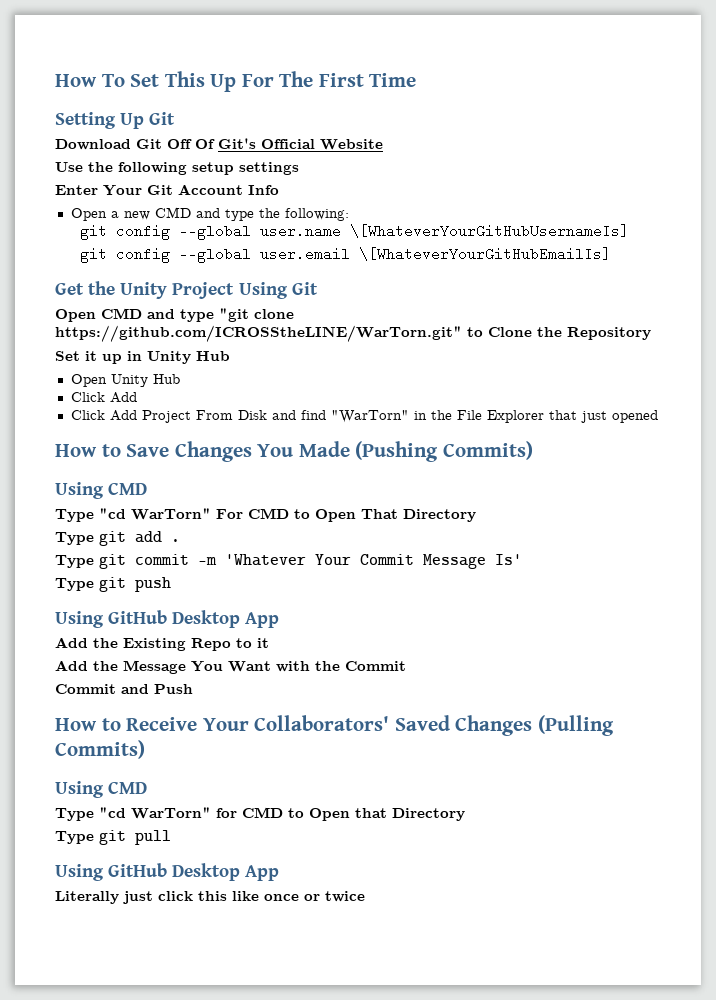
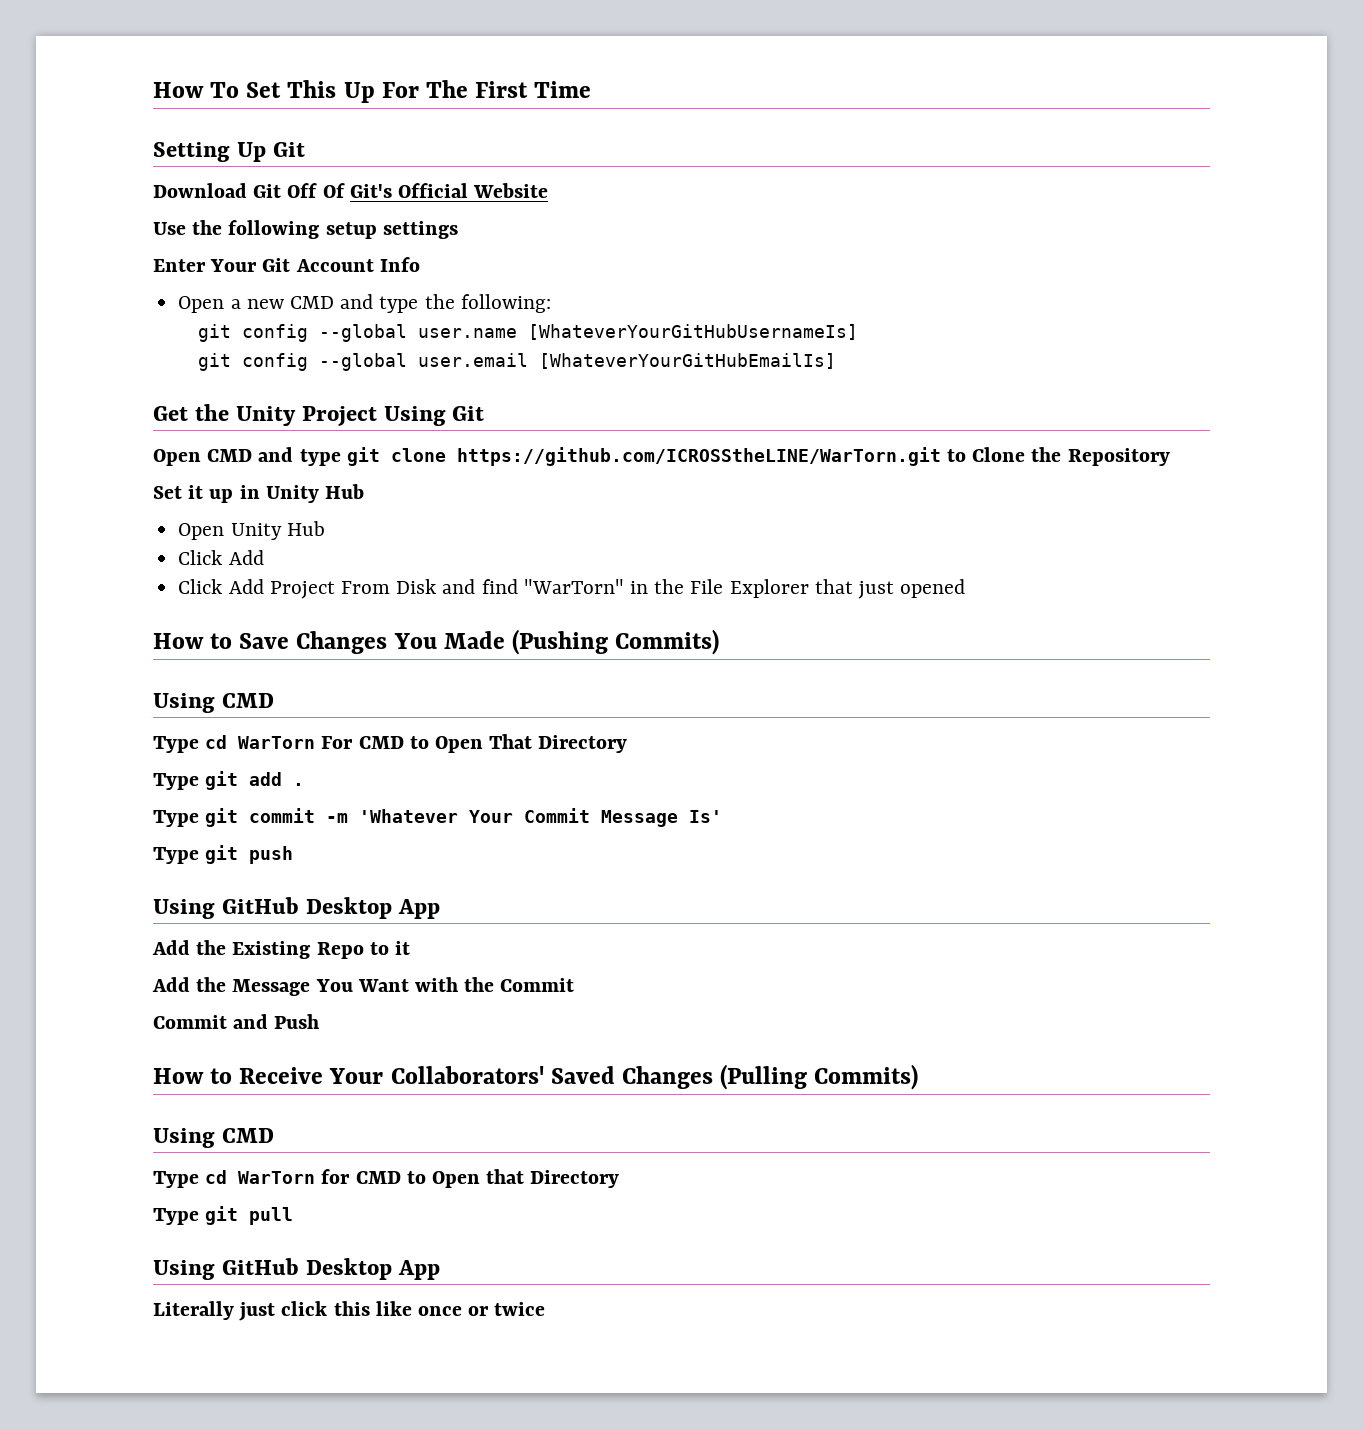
[349,224,629,238] \[WhateverYourGitHubUsernameIs] -> [528,324,859,340] [WhateverYourGitHubUsernameIs]
[358,247,611,261] \[WhateverYourGitHubEmailIs] -> [539,353,837,369] [WhateverYourGitHubEmailIs]
[219,308,294,322] [55,325,462,342] "git clone https://github.com/ICROSStheLINE/WarTorn.git" -> [346,447,941,466] git clone https://github.com/ICROSStheLINE/WarTorn.git
[99,508,211,520] "cd WarTorn" -> [205,735,316,749] cd WarTorn
[99,807,211,819] "cd WarTorn" -> [205,1170,316,1184] cd WarTorn

